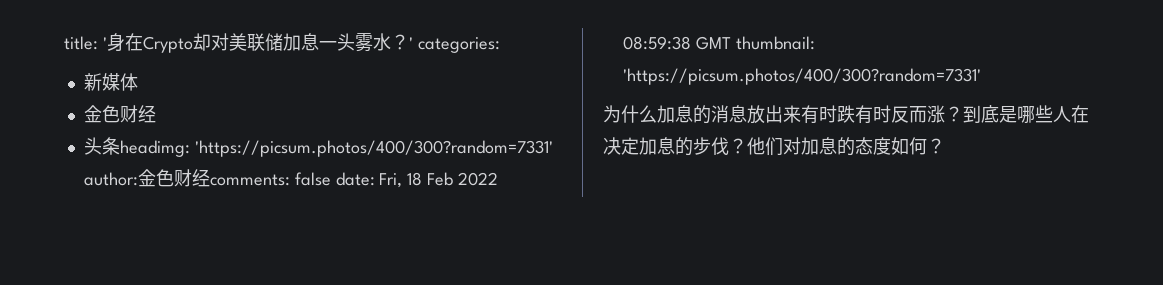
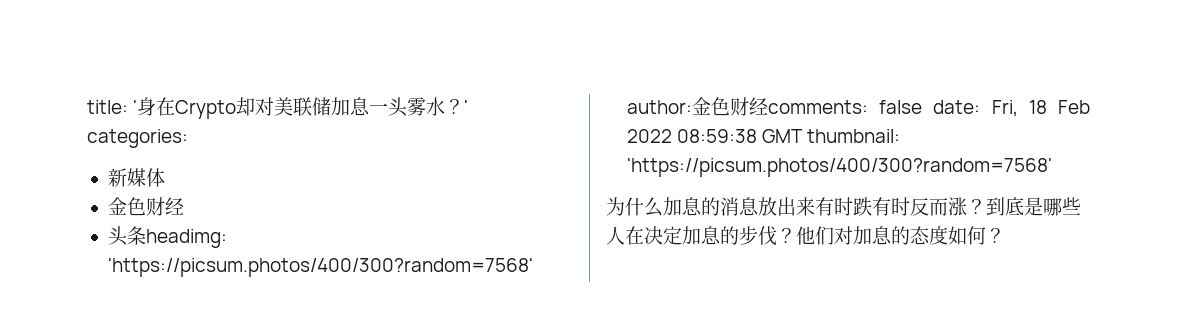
[194,140,553,157] 'https://picsum.photos/400/300?random=7331' -> [107,258,533,277] 'https://picsum.photos/400/300?random=7568'
[622,68,981,85] 'https://picsum.photos/400/300?random=7331' -> [626,158,1052,177] 'https://picsum.photos/400/300?random=7568'

